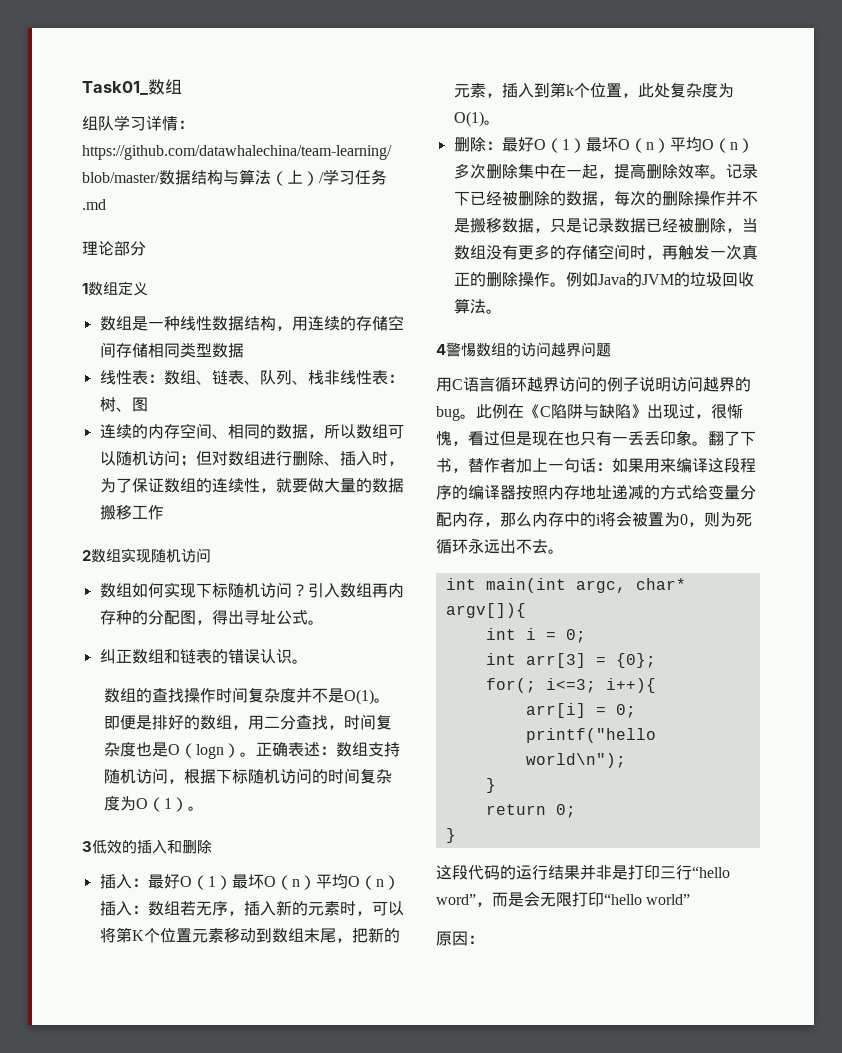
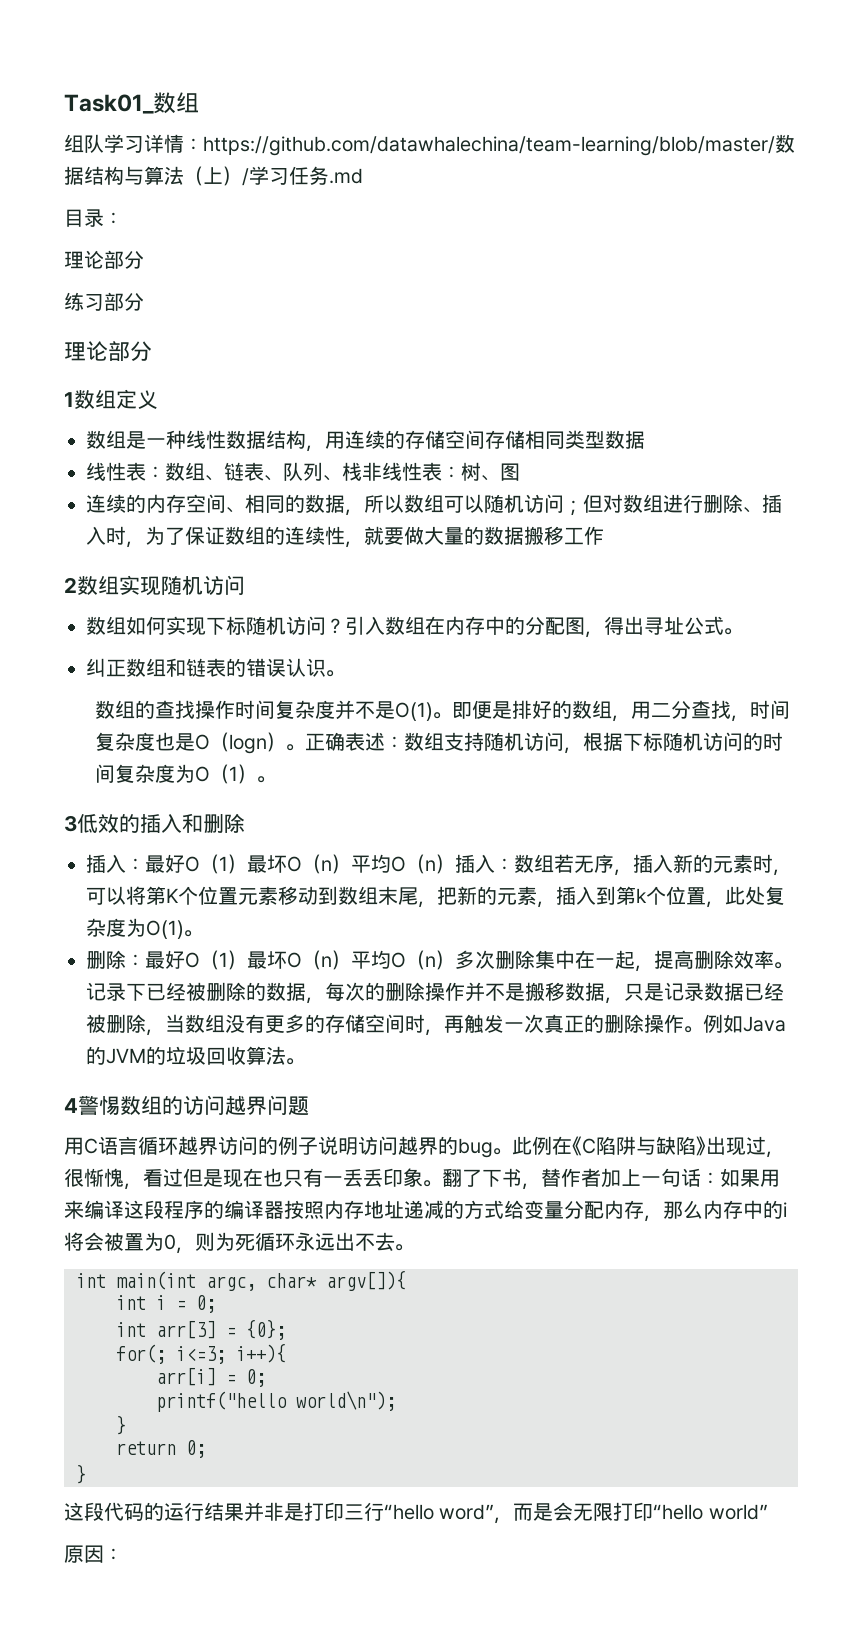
(106, 204) none -> [64,209,123,227] [64,250,144,269] [64,292,144,311] // 目录： // 理论部分 // 练习部分
[371,583,404,598] [99,610,132,625] 再内存种 -> [425,616,505,635] 在内存中

